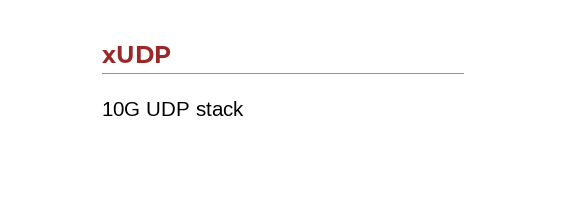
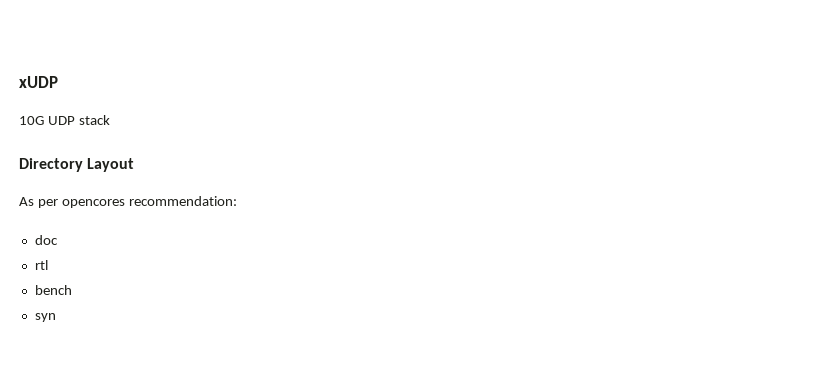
(244, 108) none -> [19,158,135,172] [19,196,237,208] [34,235,58,245] [34,260,48,270] [34,285,72,295] [34,313,56,322] // Directory Layout // As per opencores recommendation: // doc // rtl // bench // syn

